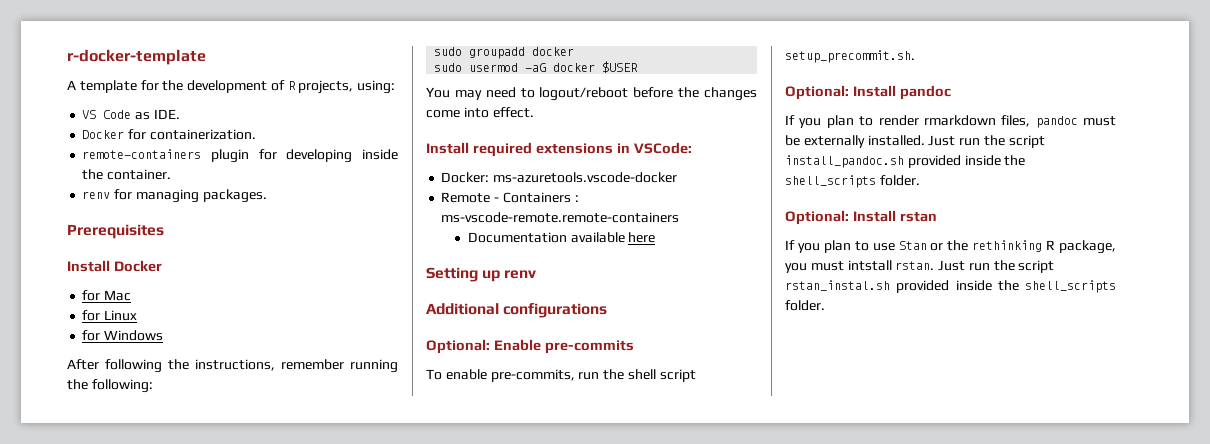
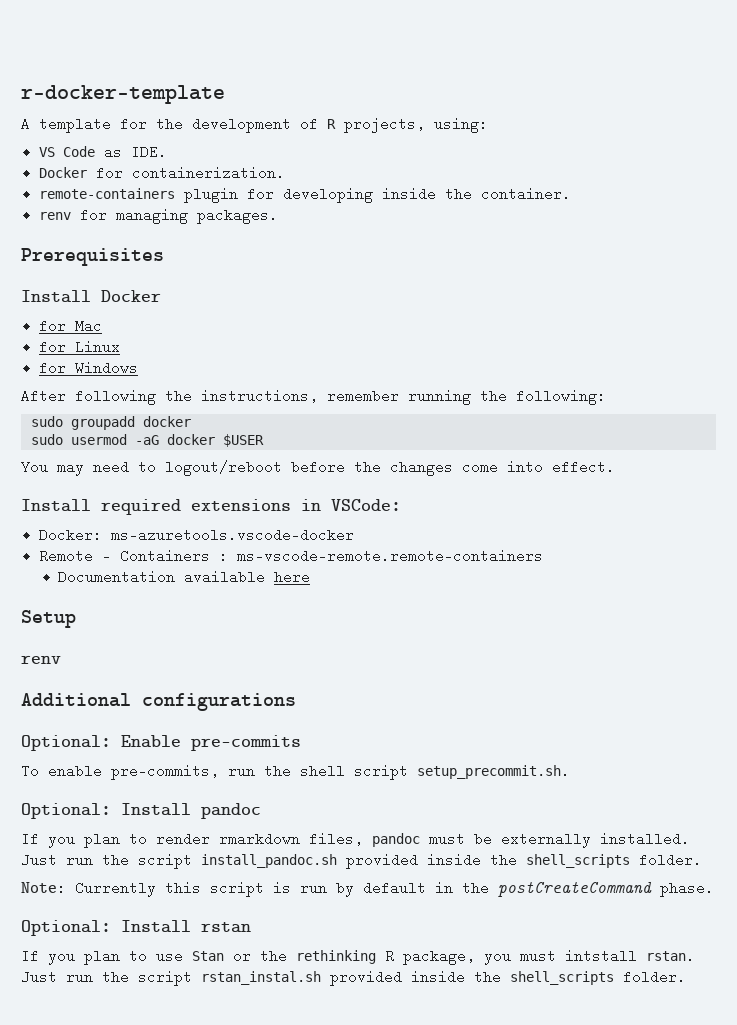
[426,267,501,282] Setting up -> [21,610,76,628] Setup //
(920, 180) none -> [21,881,714,897] // Note: Currently this script is run by default in the postCreateCommand phase.

